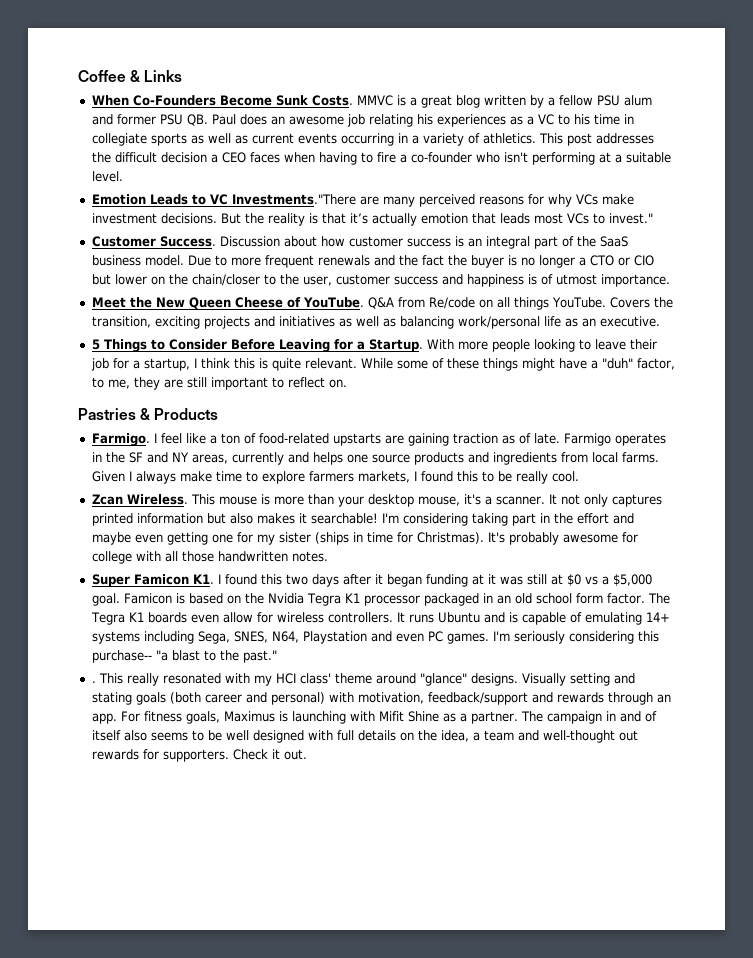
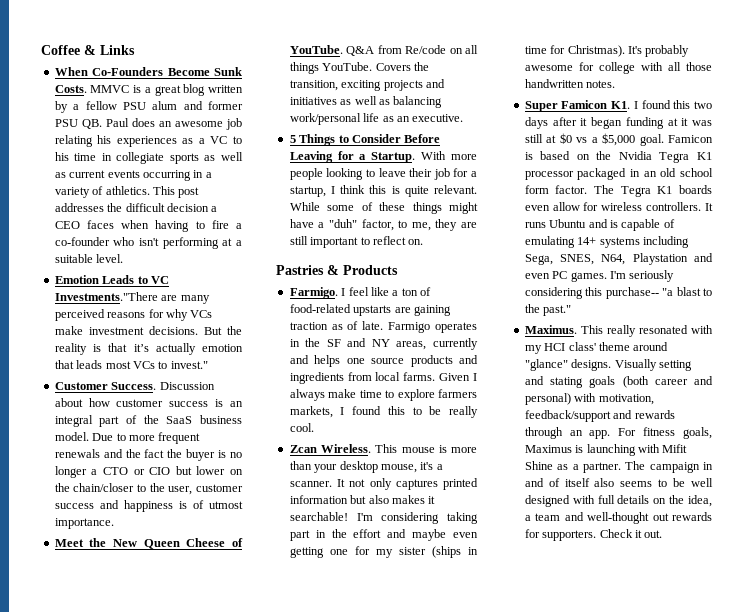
[91,681,96,683] . -> [524,325,577,334] Maximus.

